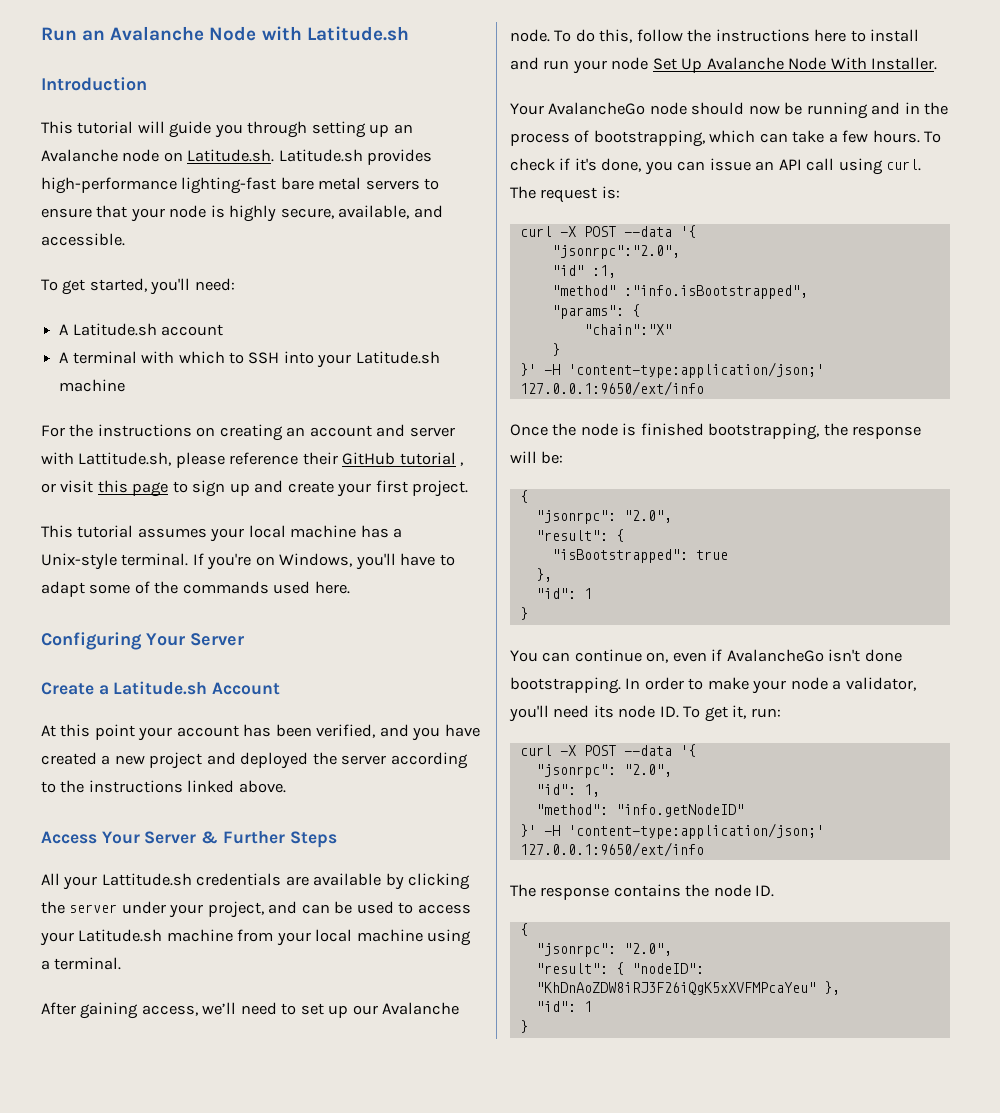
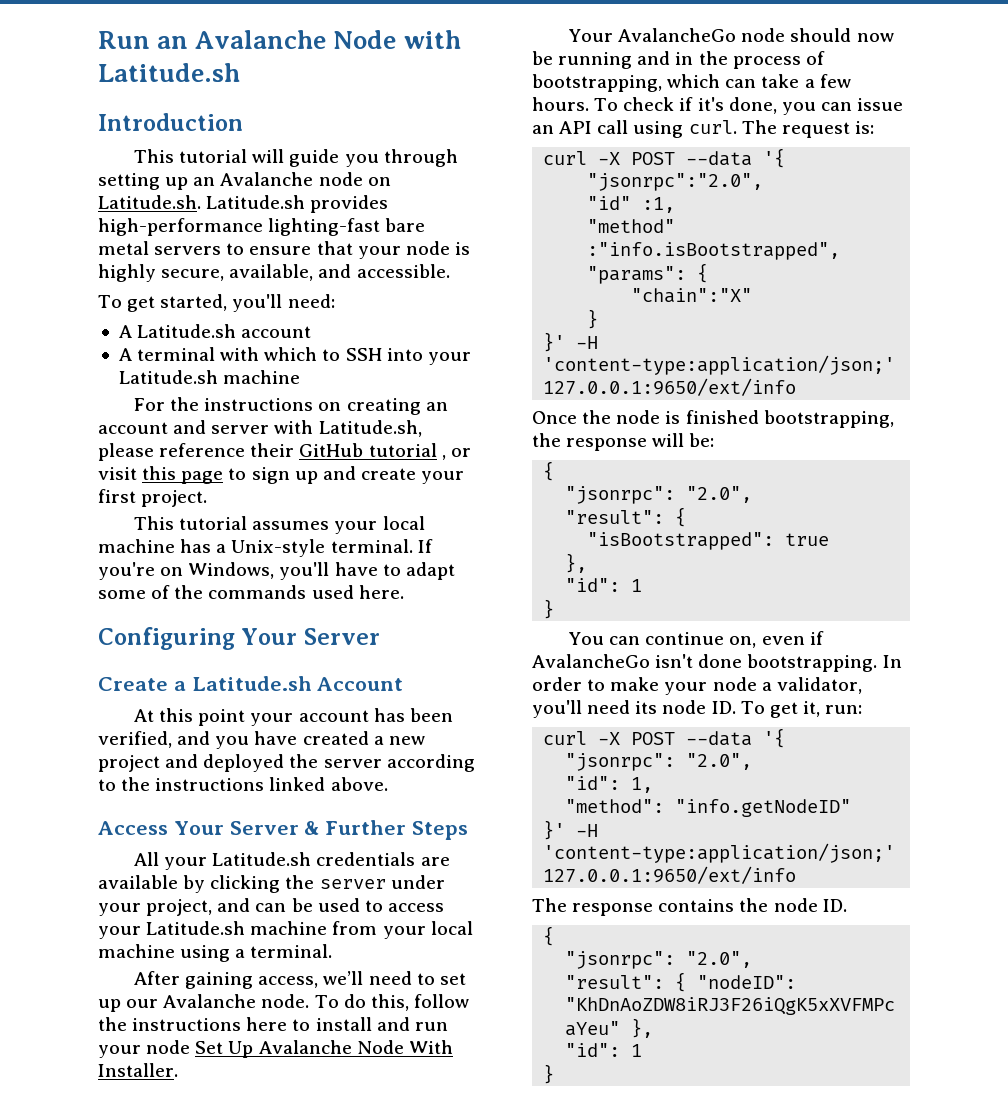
[78,452,172,466] Lattitude.sh, -> [318,420,422,437] Latitude.sh,
[101,873,192,886] Lattitude.sh -> [212,852,312,866] Latitude.sh

